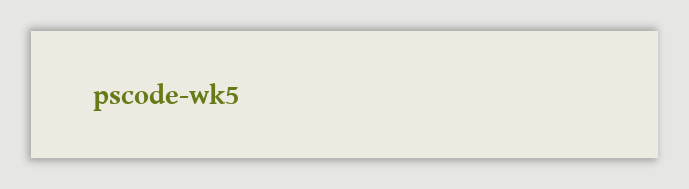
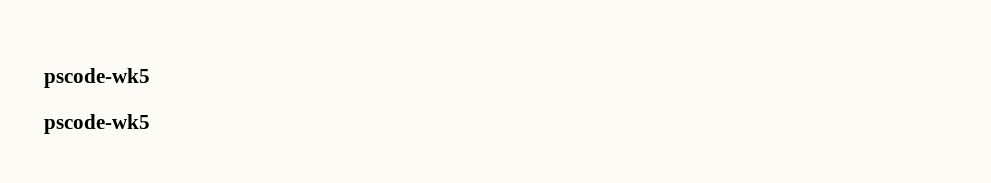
[93,83,240,111] pscode-wk5 -> [44,68,150,88] [44,114,150,134] pscode-wk5 // pscode-wk5

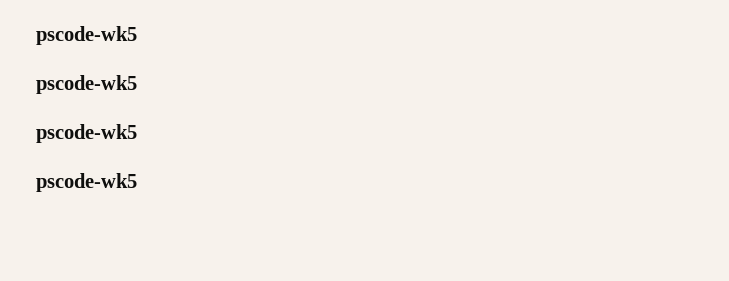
[44,68,150,88] [44,114,150,134] pscode-wk5 // pscode-wk5 -> [36,26,137,45] [36,75,137,94] [36,124,137,143] [36,173,137,192] pscode-wk5 // pscode-wk5 // pscode-wk5 // pscode-wk5

